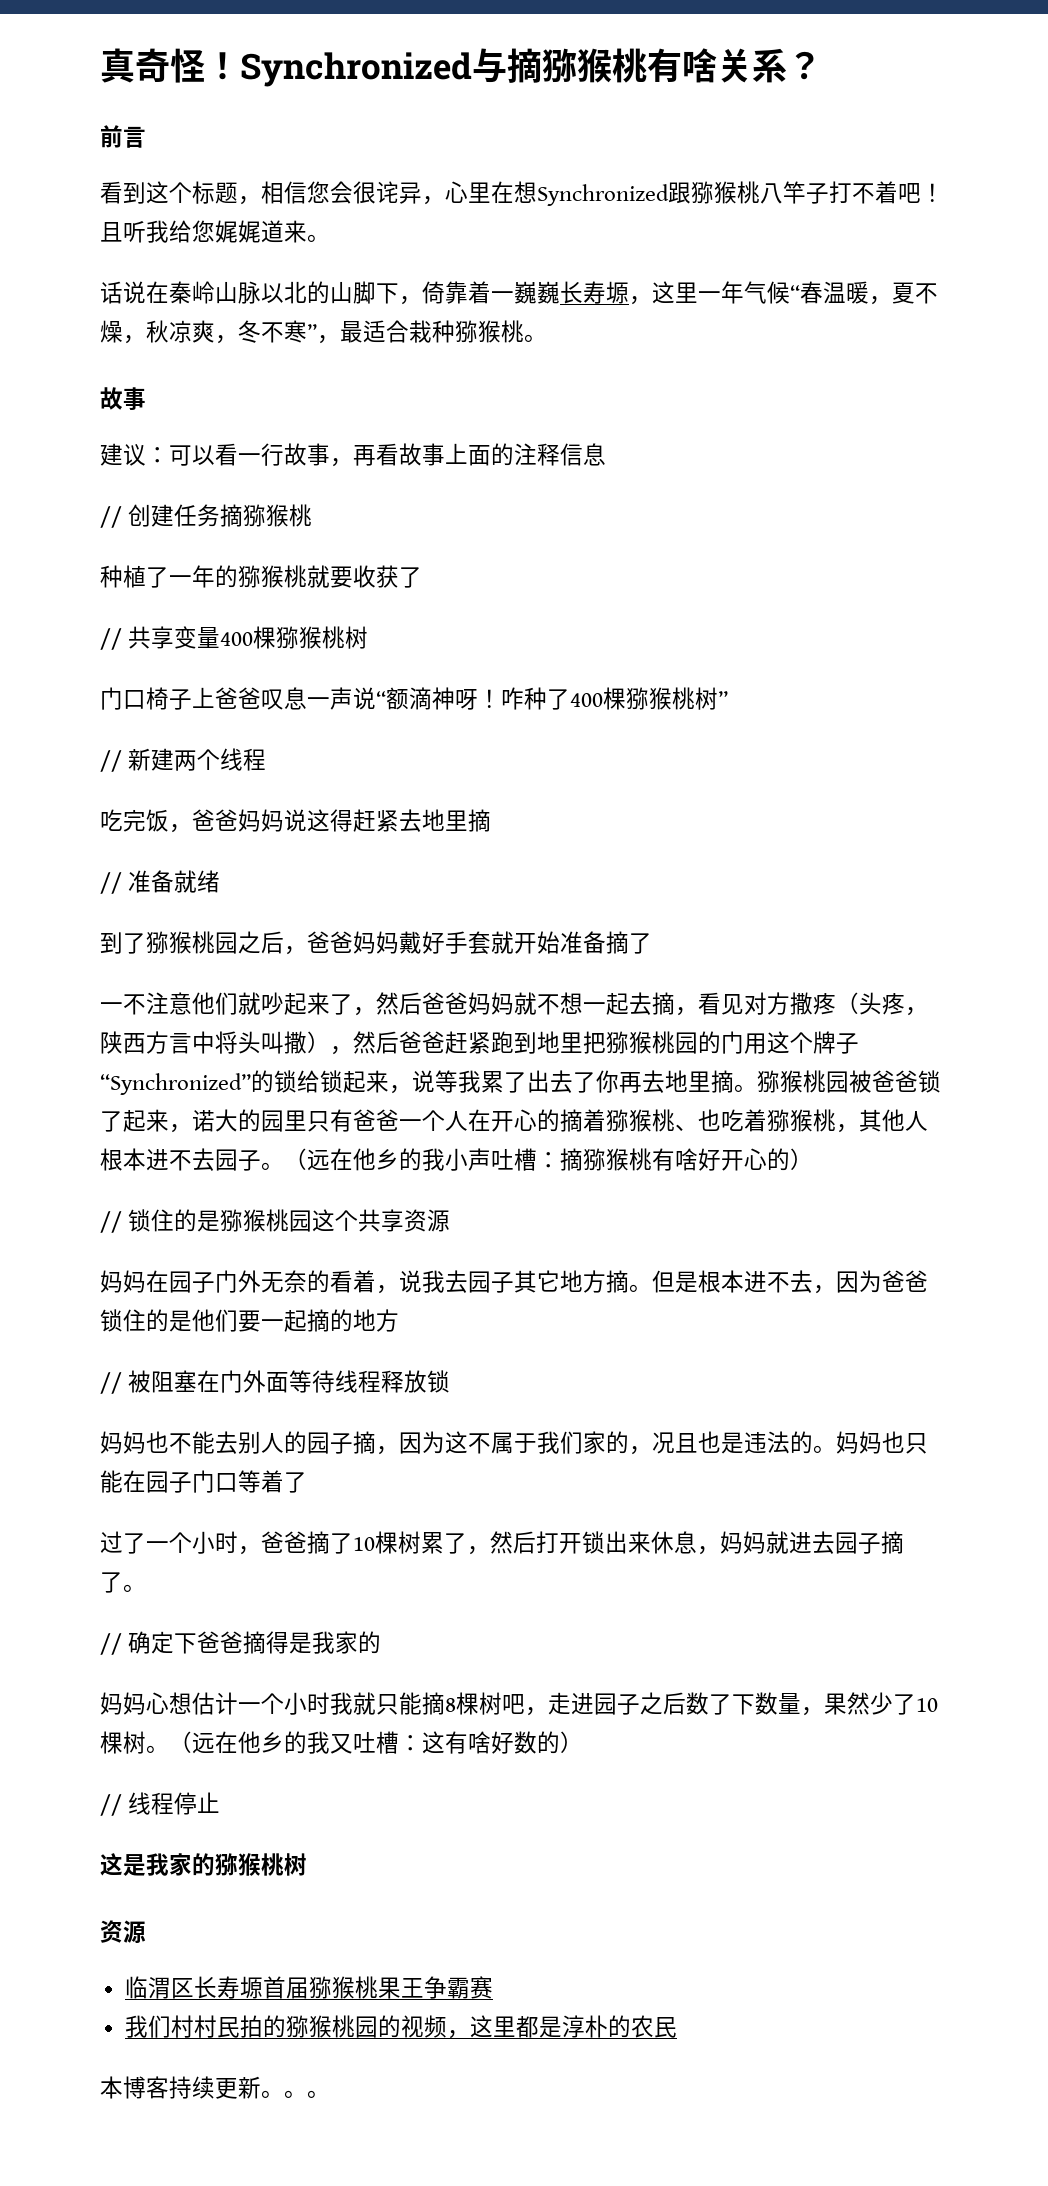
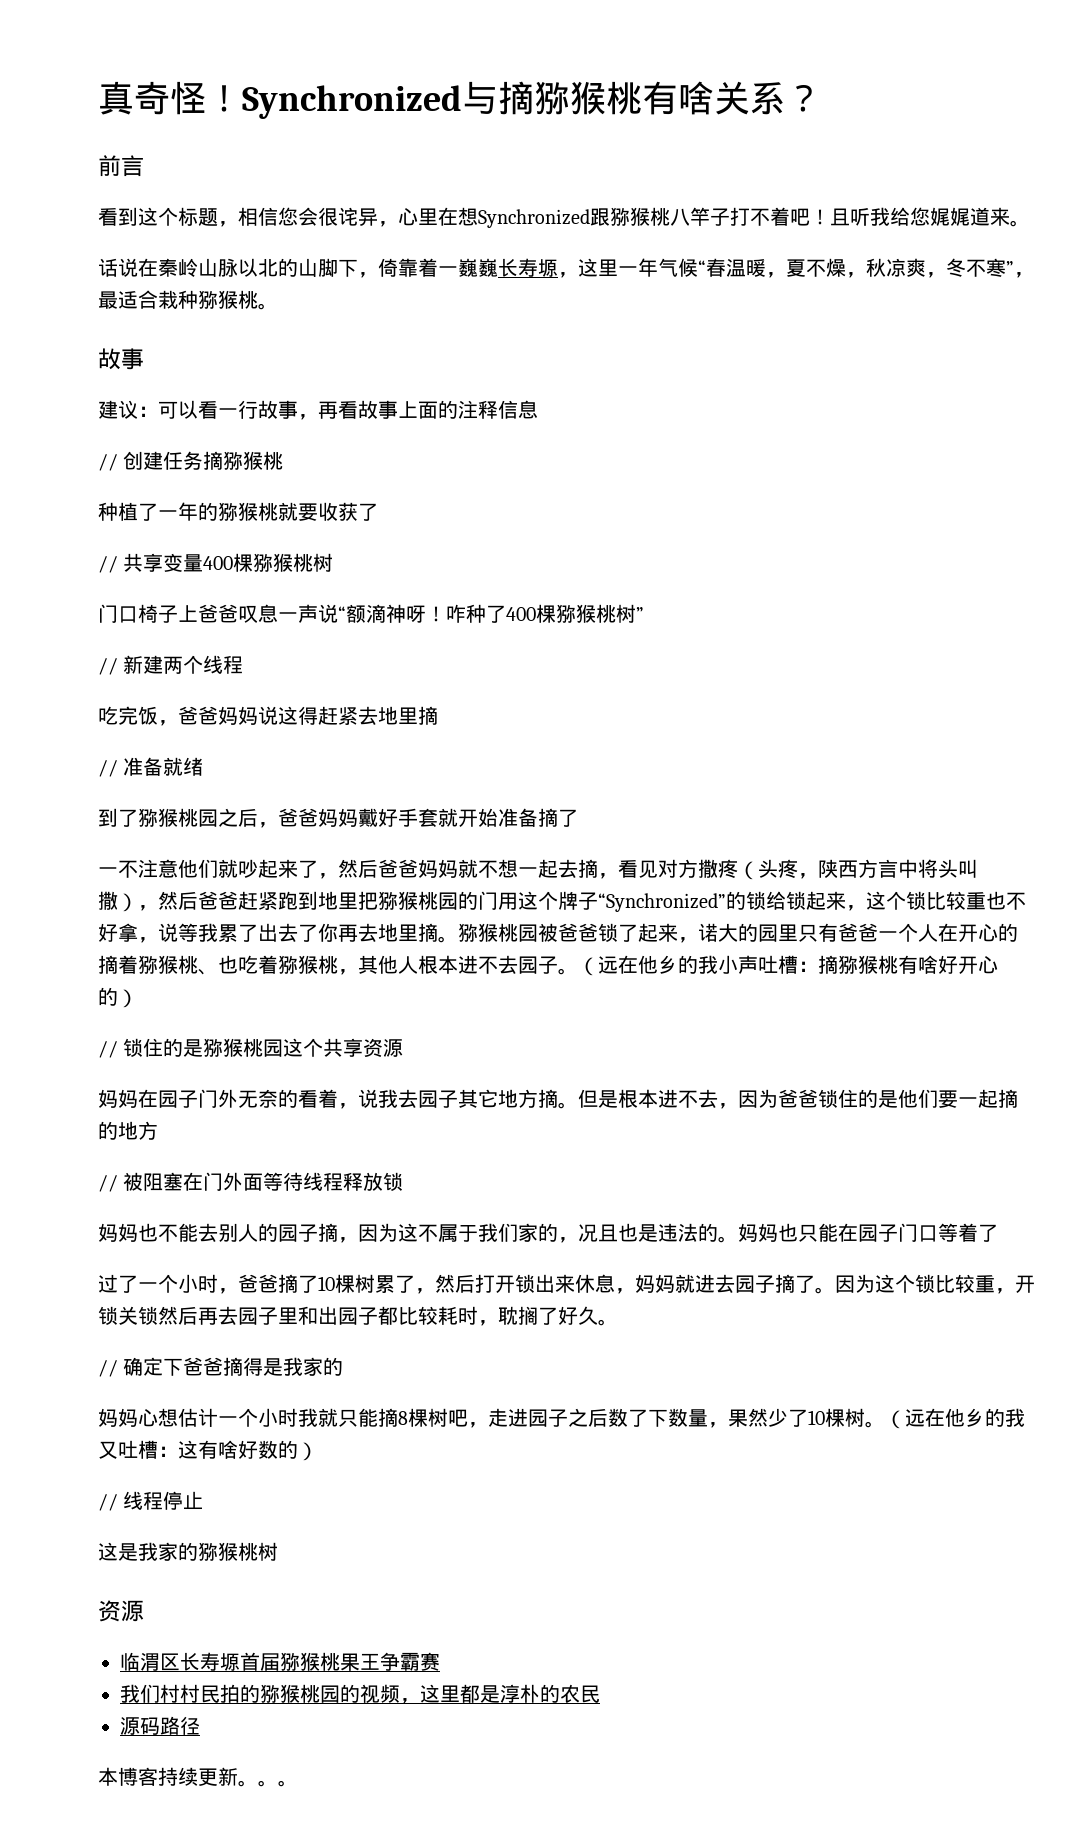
(412, 1089) none -> [866,891,1026,910] [98,923,158,943] 这个锁比较重也不好拿，
(146, 1588) none -> [835,1274,1035,1294] [98,1306,618,1326] 因为这个锁比较重，开锁关锁然后再去园子里和出园子都比较耗时，耽搁了好久。
(677, 2027) none -> [120,1716,200,1735] // 源码路径

